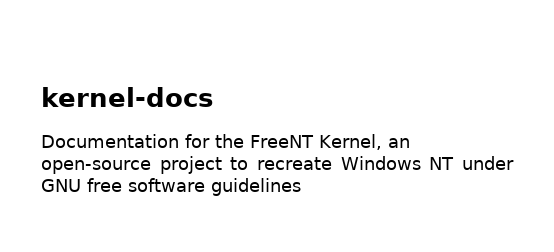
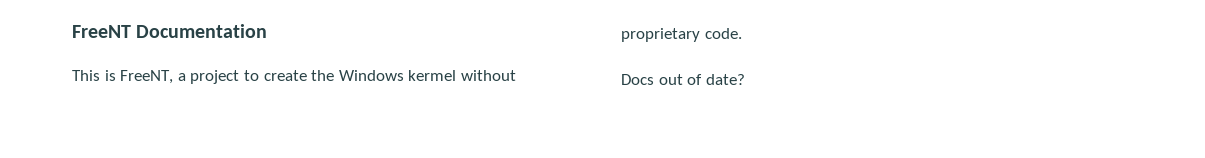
[41,87,213,107] [41,134,410,150] [41,156,514,174] [41,178,301,196] kernel-docs // Documentation for the FreeNT Kernel, an open-source project to recreate Windows NT under GNU free software guidelines -> [72,24,268,38] [72,70,516,84] [621,28,742,42] [621,74,745,85] FreeNT Documentation // This is FreeNT, a project to create the Windows kermel without proprietary code. // Docs out of date?

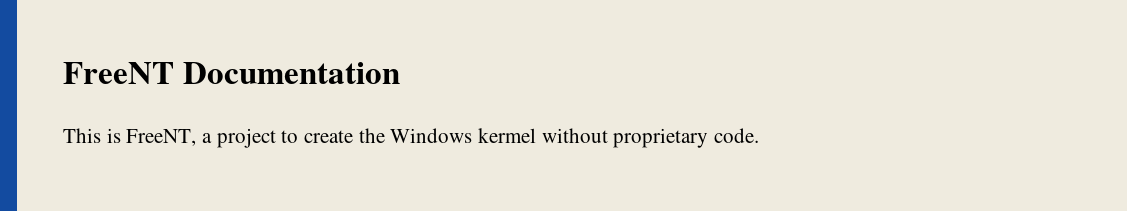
[621,74,745,85] // Docs out of date? -> (760, 135) none

